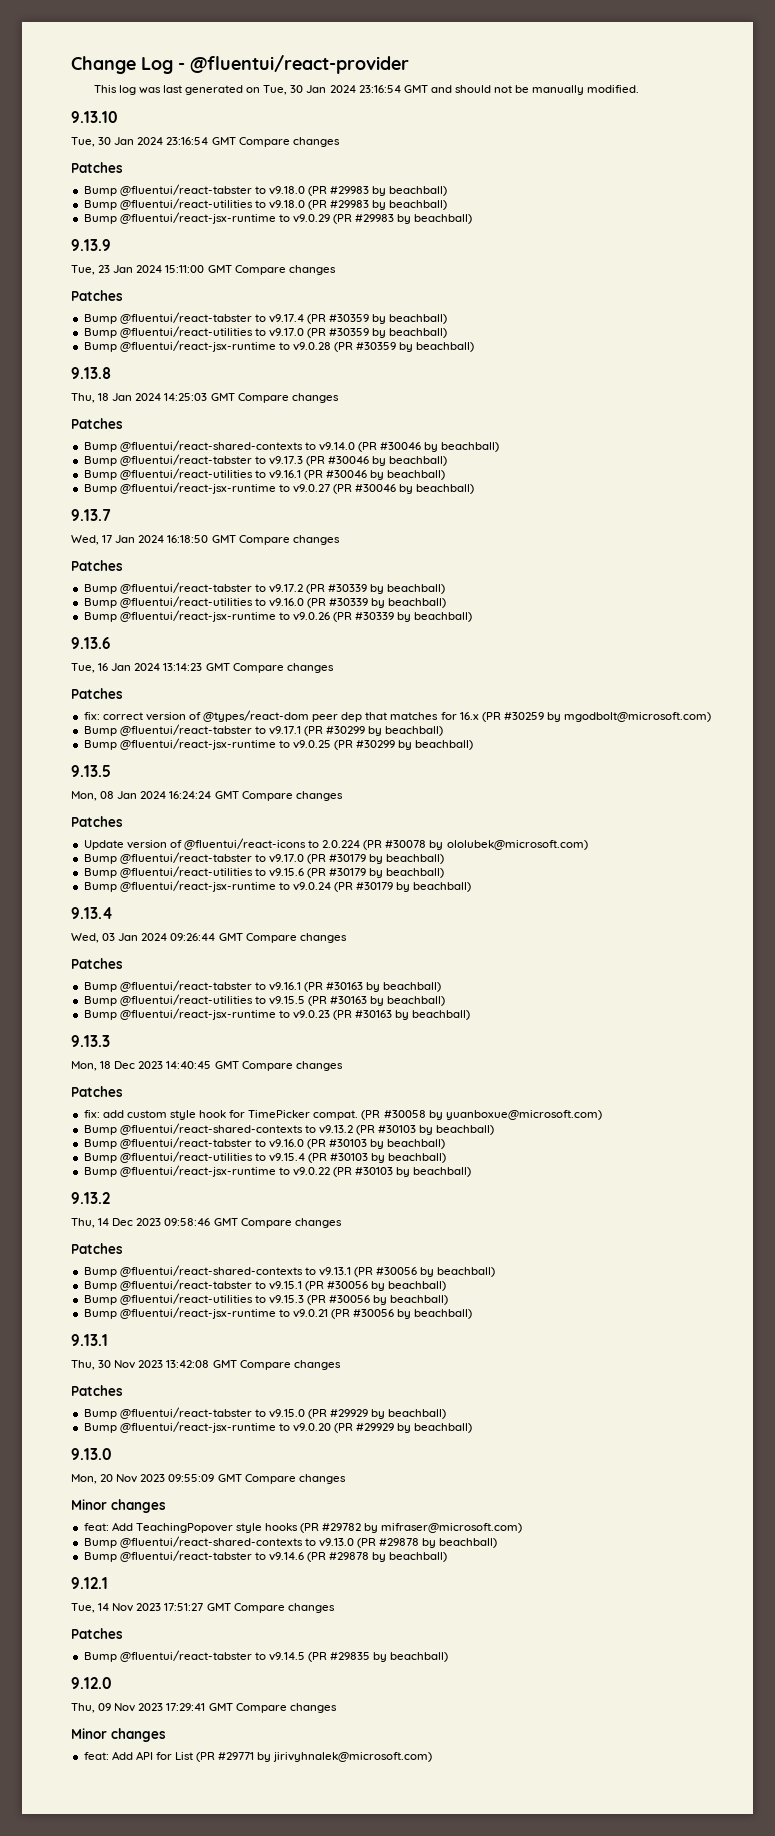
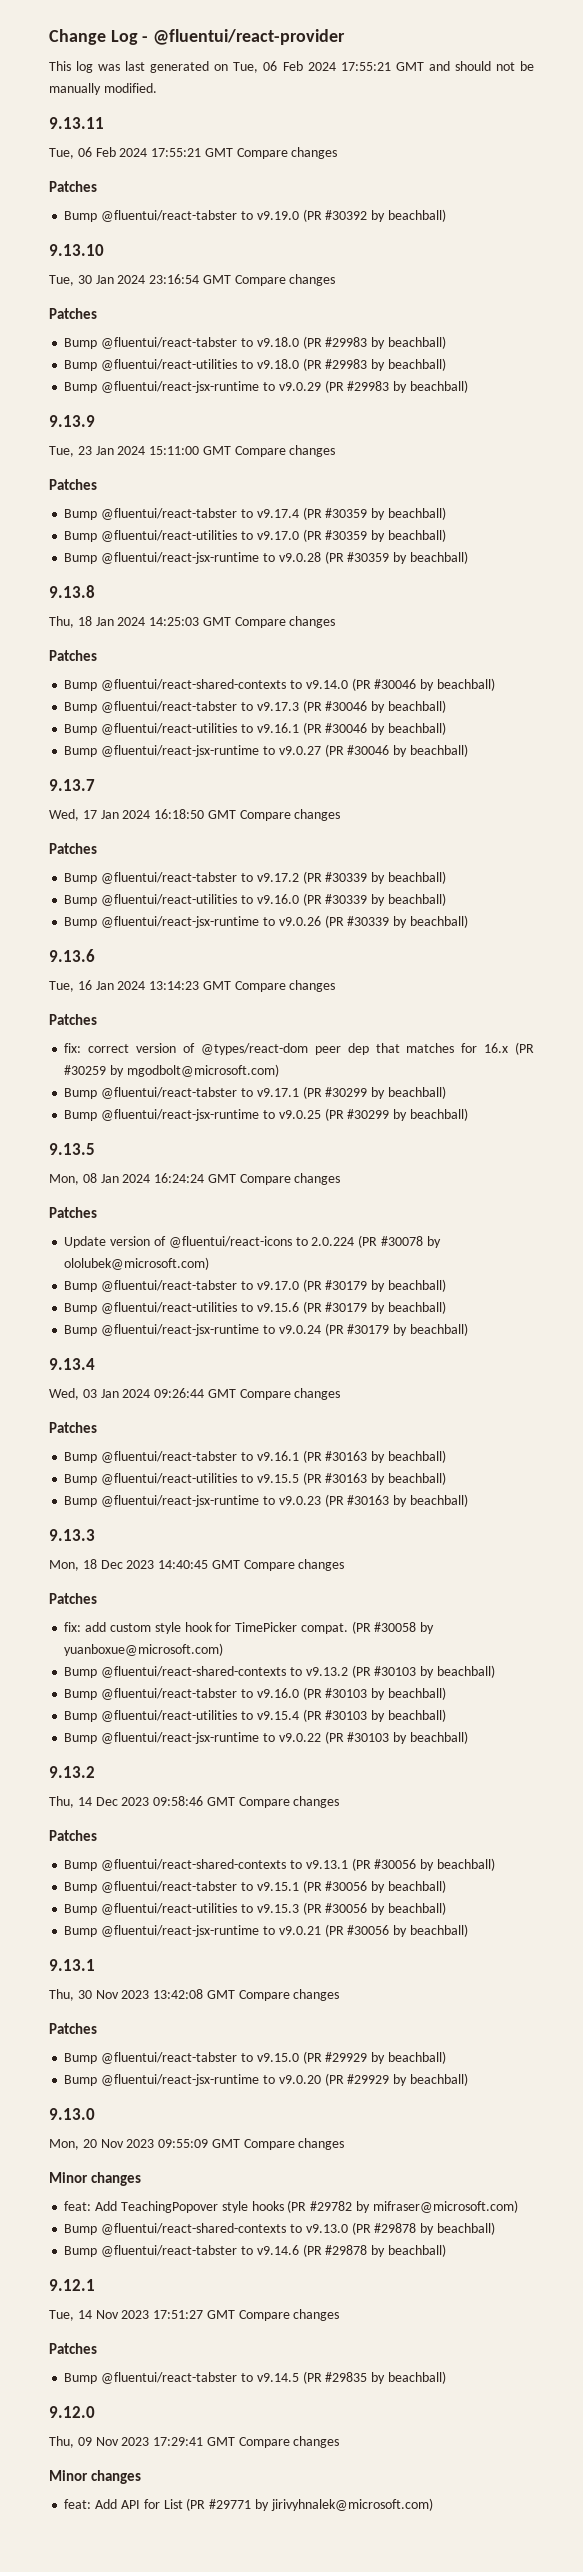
[290,85,401,93] 30 Jan 2024 23:16:54 -> [263,61,391,71] 06 Feb 2024 17:55:21
(640, 89) none -> [49,117,104,129] [49,147,338,159] [49,181,97,192] [64,209,446,222] // 9.13.11 // Tue, 06 Feb 2024 17:55:21 GMT Compare changes // Patches // Bump @fluentui/react-tabster to v9.19.0 (PR #30392 by beachball)

